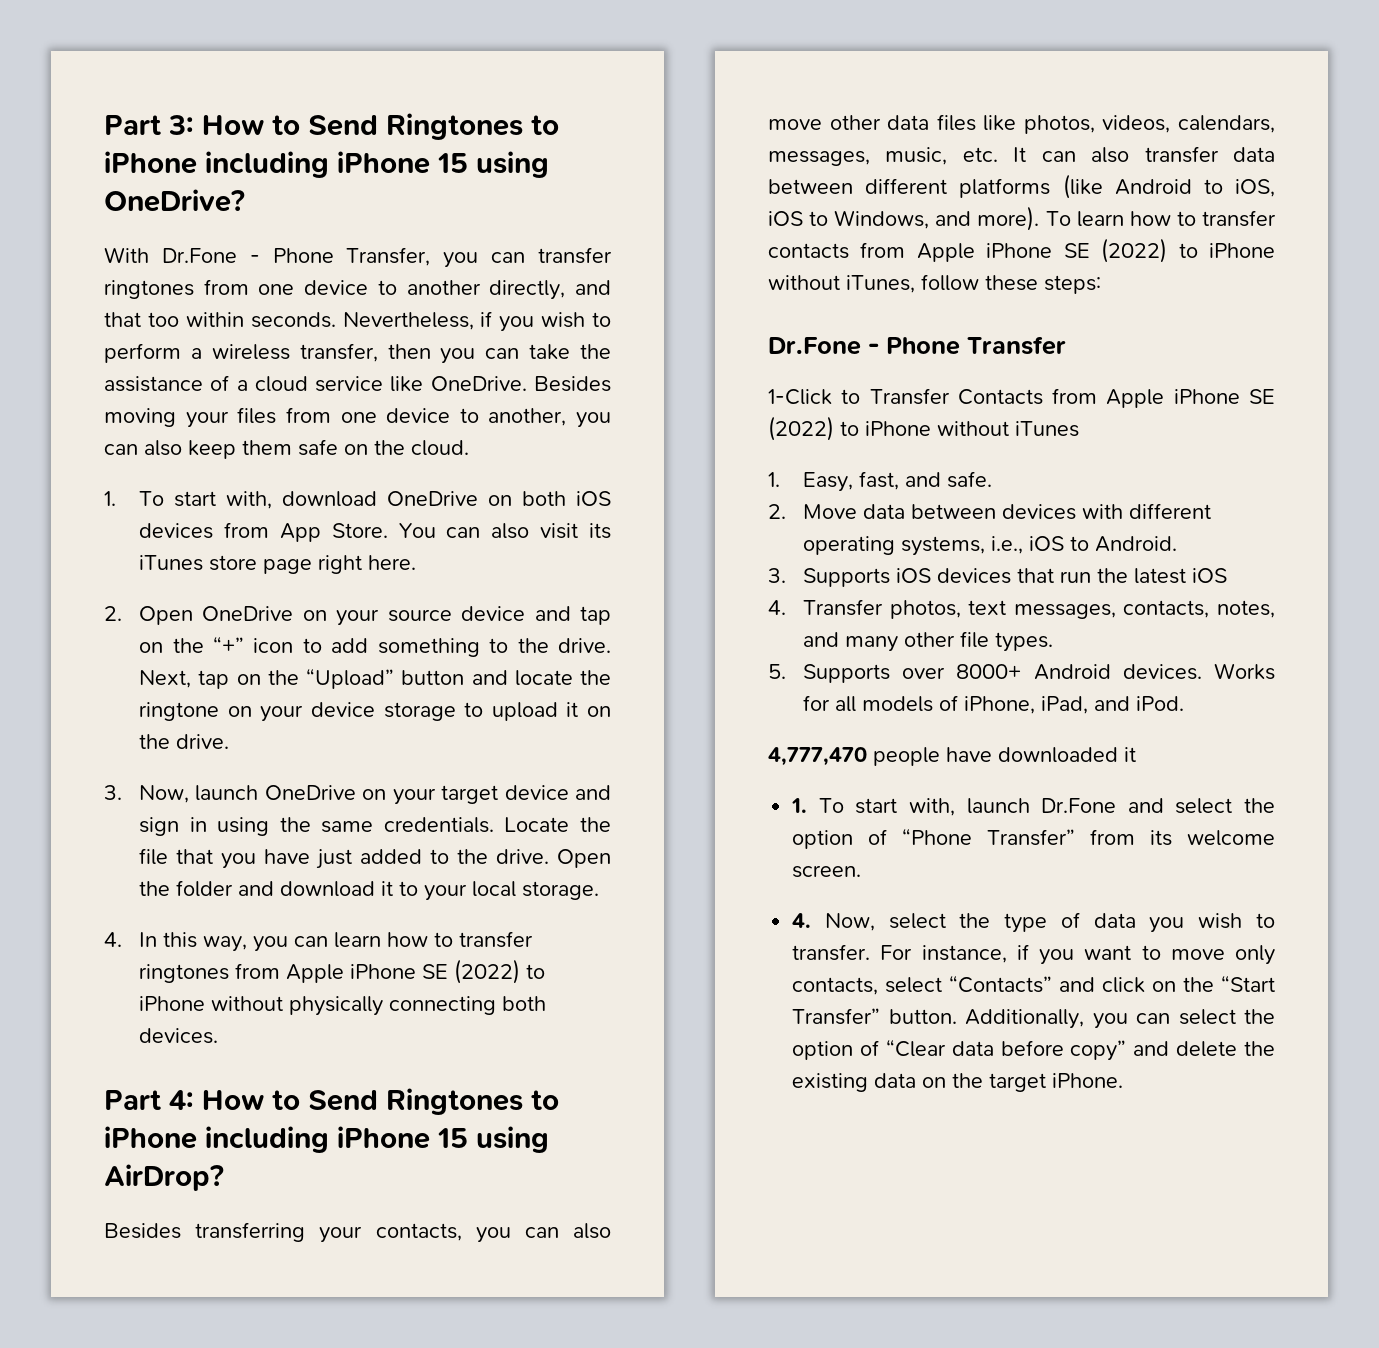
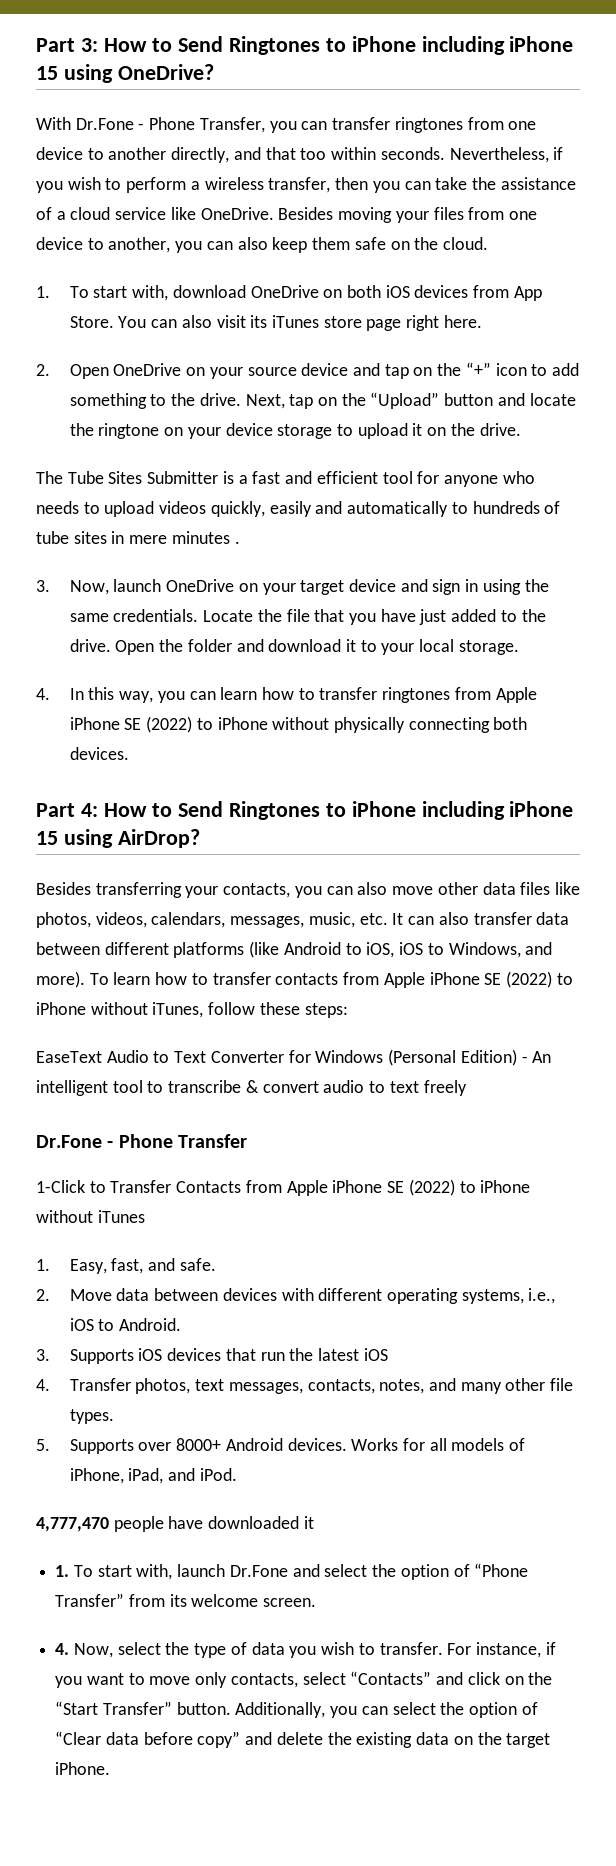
(230, 741) none -> [36,471,535,487] [36,501,561,517] [36,531,240,544] // The Tube Sites Submitter is a fast and efficient tool for anyone who needs to upload videos quickly, easily and automatically to hundreds of tube sites in mere minutes .
(1101, 284) none -> [36,1049,552,1066] [36,1080,467,1096] // EaseText Audio to Text Converter for Windows (Personal Edition) - An intelligent tool to transcribe & convert audio to text freely

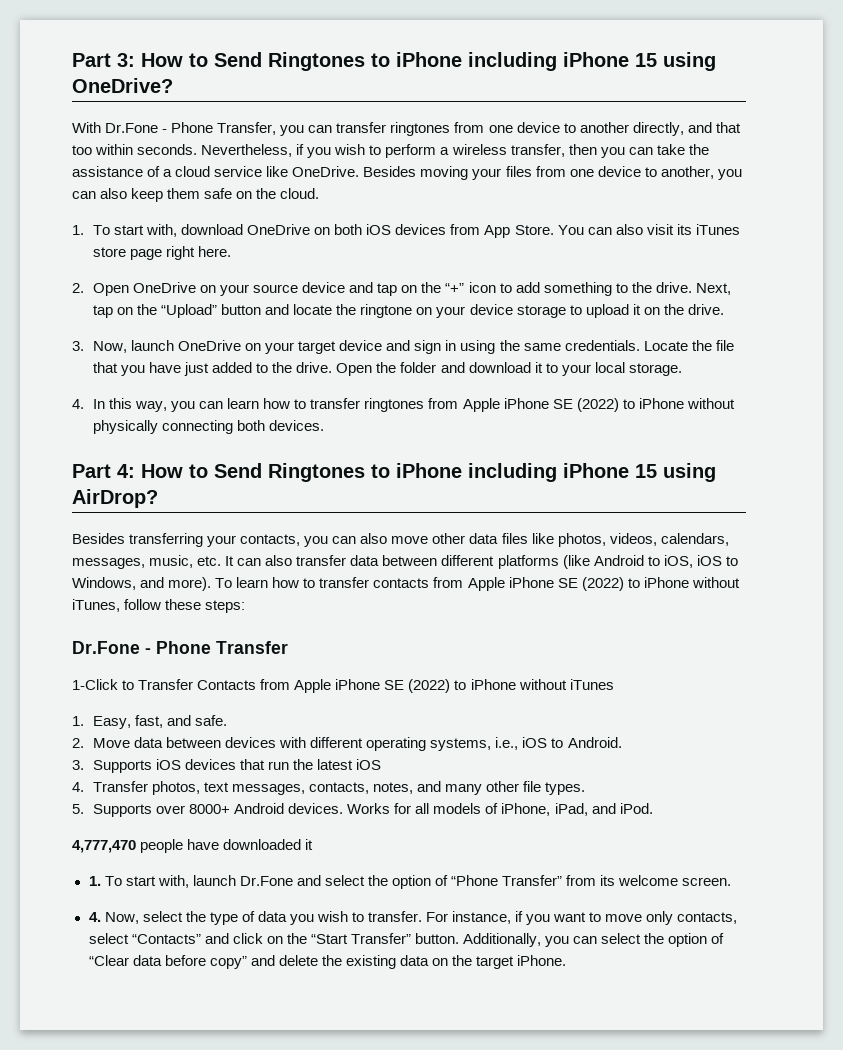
[36,471,535,487] [36,501,561,517] [36,531,240,544] // The Tube Sites Submitter is a fast and efficient tool for anyone who needs to upload videos quickly, easily and automatically to hundreds of tube sites in mere minutes . -> (724, 309) none
[36,1049,552,1066] [36,1080,467,1096] // EaseText Audio to Text Converter for Windows (Personal Edition) - An intelligent tool to transcribe & convert audio to text freely -> (246, 606) none

